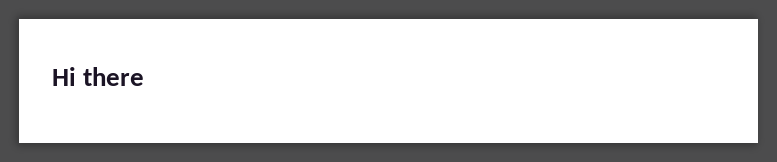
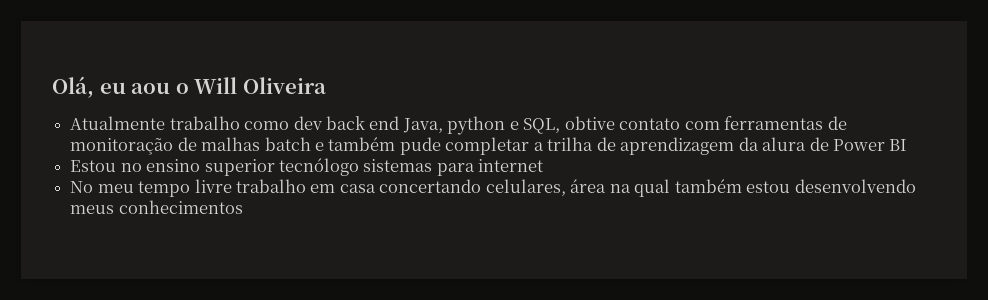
[52,67,145,86] Hi there -> [52,76,326,98] [70,116,847,135] [70,137,908,155] [70,158,544,176] [70,179,916,197] [70,200,243,214] Olá, eu aou o Will Oliveira // Atualmente trabalho como dev back end Java, python e SQL, obtive contato com ferramentas de monitoração de malhas batch e também pude completar a trilha de aprendizagem da alura de Power BI // Estou no ensino superior tecnólogo sistemas para internet // No meu tempo livre trabalho em casa concertando celulares, área na qual também estou desenvolvendo meus conhecimentos

